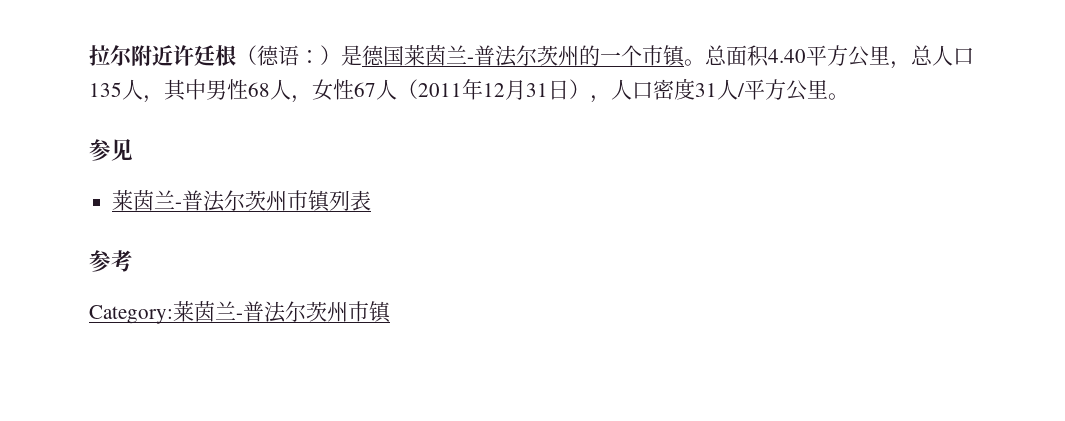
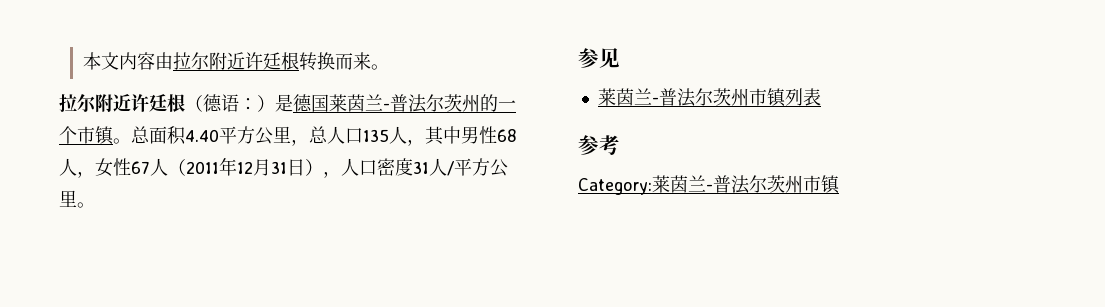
(89, 55) none -> [82,52,389,71] 本文内容由拉尔附近许廷根转换而来。 //

